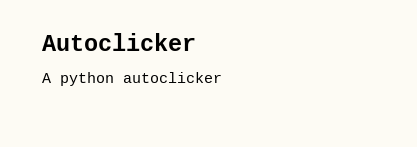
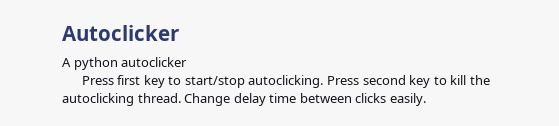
(222, 77) none -> [81,75,490,88] [62,93,426,106] // Press first key to start/stop autoclicking. Press second key to kill the autoclicking thread. Change delay time between clicks easily.

